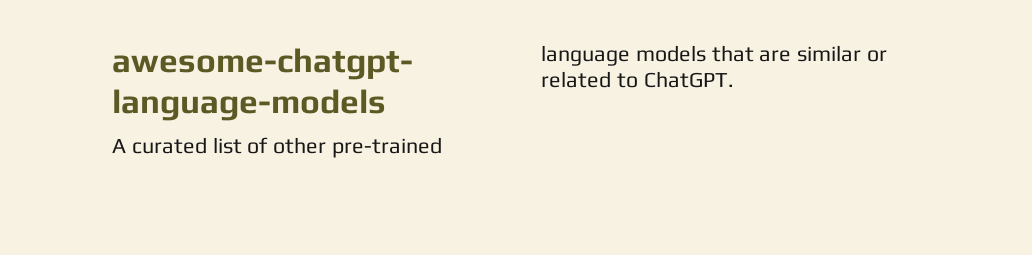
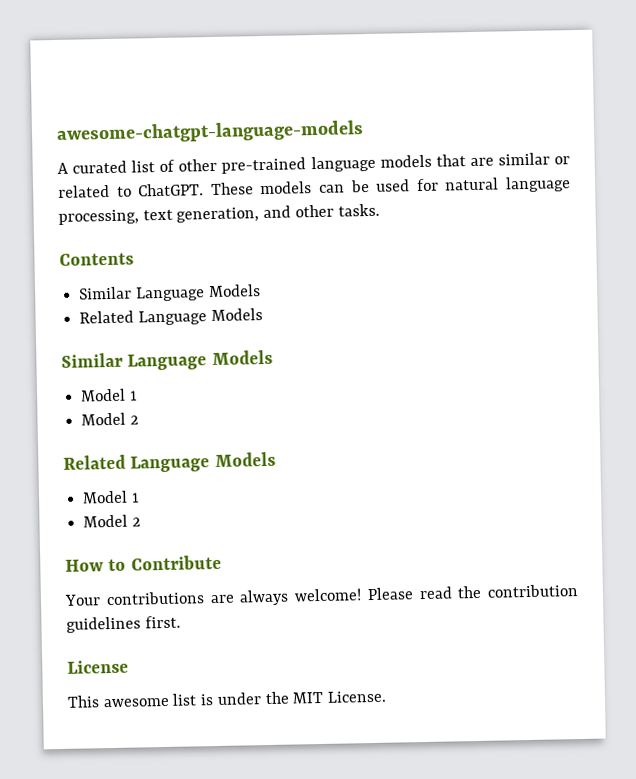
(734, 79) none -> [210,176,572,196] [58,203,380,225] [59,252,134,266] [78,284,261,302] [79,308,263,326] [61,349,273,371] [80,388,138,402] [81,412,139,426] [63,451,276,473] [82,490,140,504] [83,514,141,528] [65,554,222,572] [64,584,579,606] [66,615,181,633] [67,659,129,674] [67,690,388,708] These models can be used for natural language processing, text generation, and other tasks. // Contents // Similar Language Models // Related Language Models // Similar Language Models // Model 1 // Model 2 // Related Language Models // Model 1 // Model 2 // How to Contribute // Your contributions are always welcome! Please read the contribution guidelines first. // License // This awesome list is under the MIT License.

